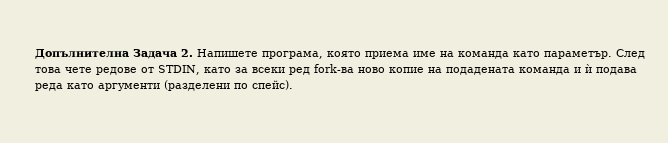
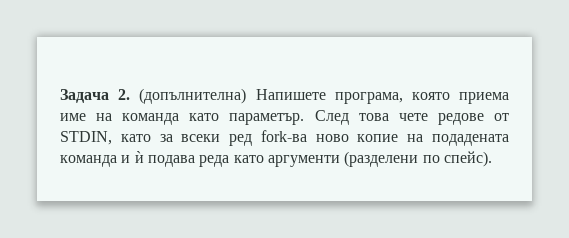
[35,49,129,59] Допълнителна -> (60, 96) none
(193, 53) none -> [139,88,247,104] (допълнителна)

